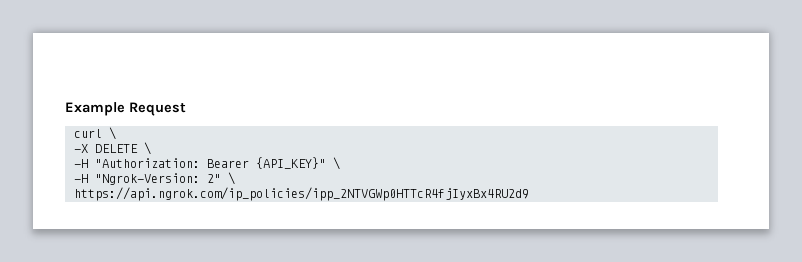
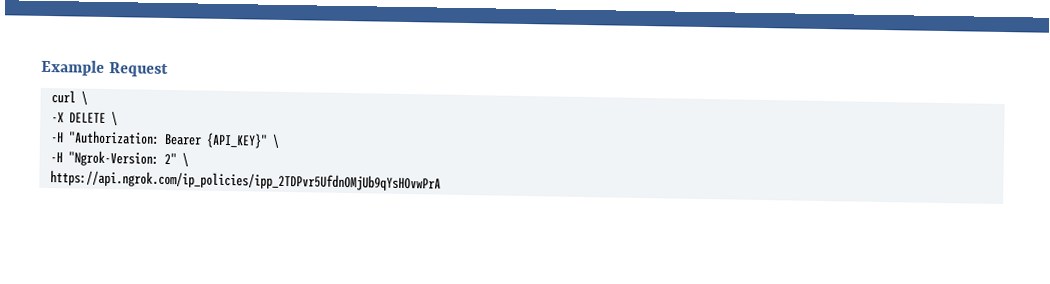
[73,187,529,201] https://api.ngrok.com/ip_policies/ipp_2NTVGWp0HTTcR4fjIyxBx4RU2d9 -> [49,170,441,192] https://api.ngrok.com/ip_policies/ipp_2TDPvr5UfdnOMjUb9qYsHOvwPrA

